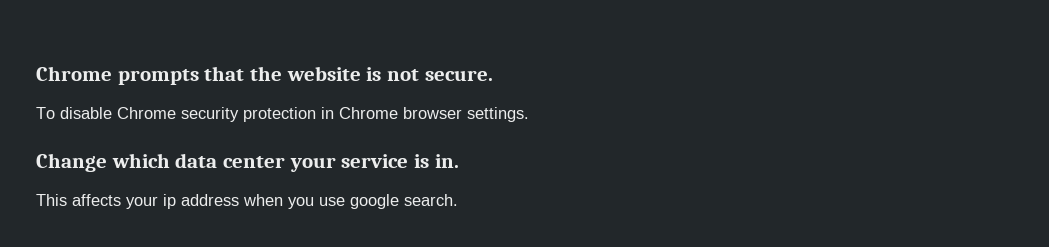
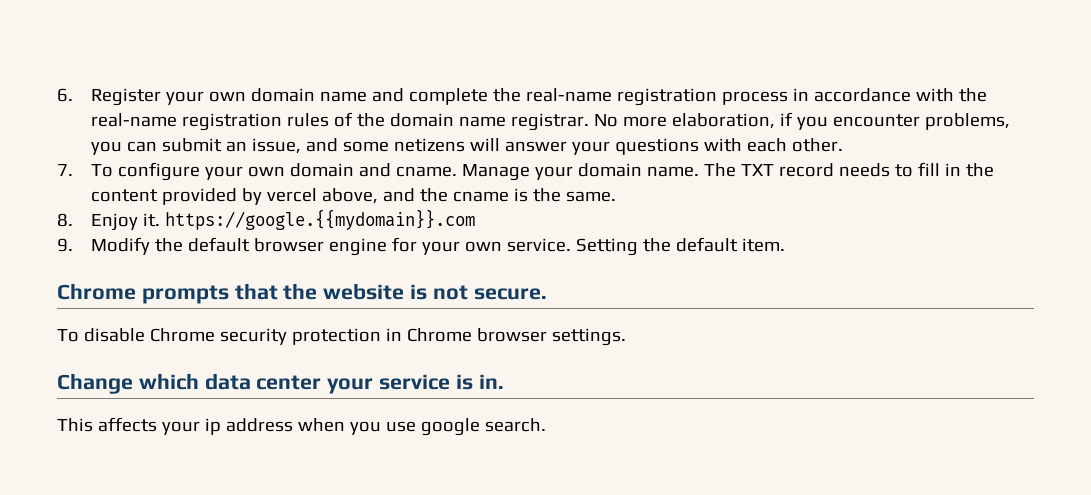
(36, 73) none -> [57,88,988,106] [91,112,1011,131] [91,138,844,155] [57,162,995,181] [91,188,617,205] [57,209,476,231] [57,237,786,256] 6. Register your own domain name and complete the real-name registration process in accordance with the real-name registration rules of the domain name registrar. No more elaboration, if you encounter problems, you can submit an issue, and some netizens will answer your questions with each other. // 7. To configure your own domain and cname. Manage your domain name. The TXT record needs to fill in the content provided by vercel above, and the cname is the same. // 8. Enjoy it. https://google.{{mydomain}}.com // 9. Modify the default browser engine for your own service. Setting the default item. //

